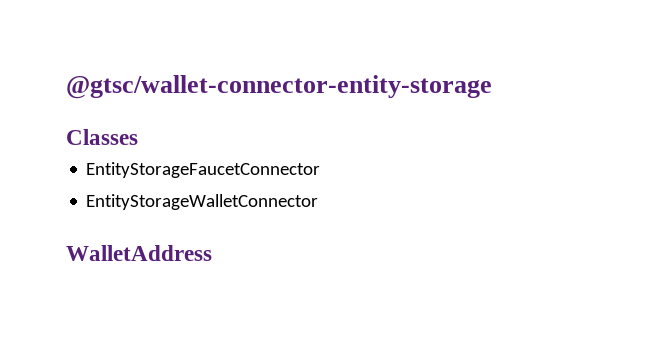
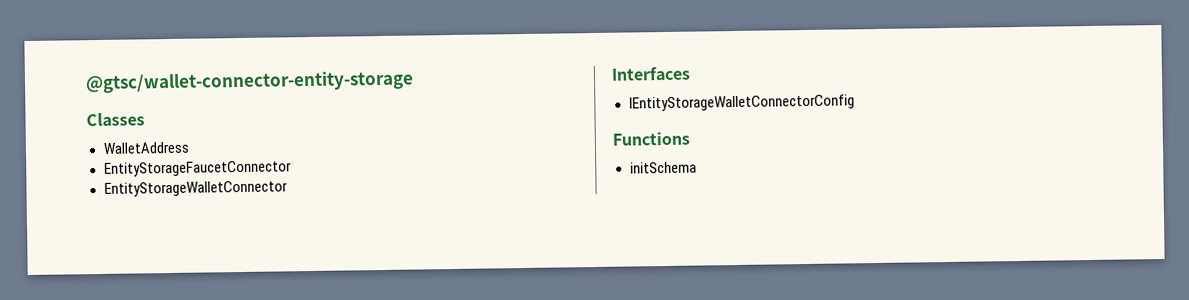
(138, 137) none -> [102,141,189,154] // WalletAddress
[66,245,212,261] WalletAddress -> [611,66,691,81] [628,94,855,112] [612,131,690,146] [629,161,697,174] Interfaces // IEntityStorageWalletConnectorConfig // Functions // initSchema

